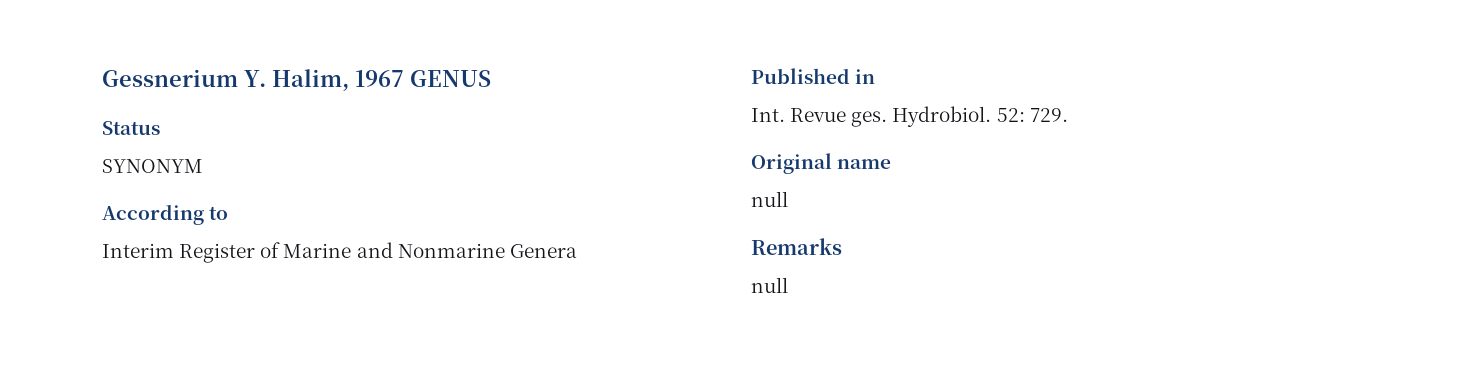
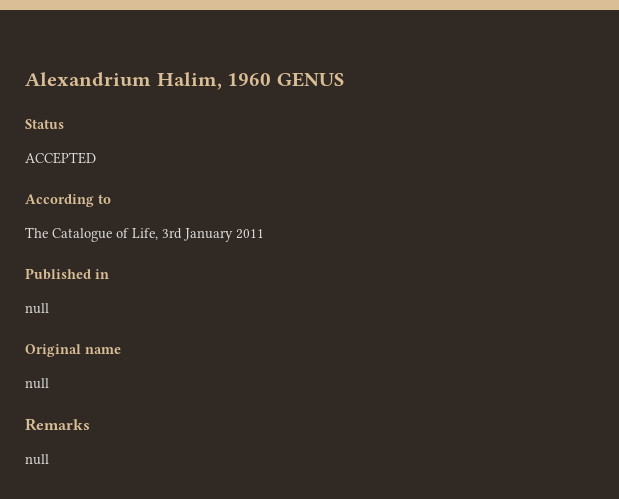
[102,69,404,91] Gessnerium Y. Halim, 1967 -> [25,72,272,90] Alexandrium Halim, 1960
[102,159,203,173] SYNONYM -> [25,152,96,164] ACCEPTED
[102,242,577,263] [751,68,876,84] [751,106,1068,127] Interim Register of Marine and Nonmarine Genera // Published in // Int. Revue ges. Hydrobiol. 52: 729. -> [25,227,264,242] [25,268,109,280] [25,303,49,314] The Catalogue of Life, 3rd January 2011 // Published in // null

